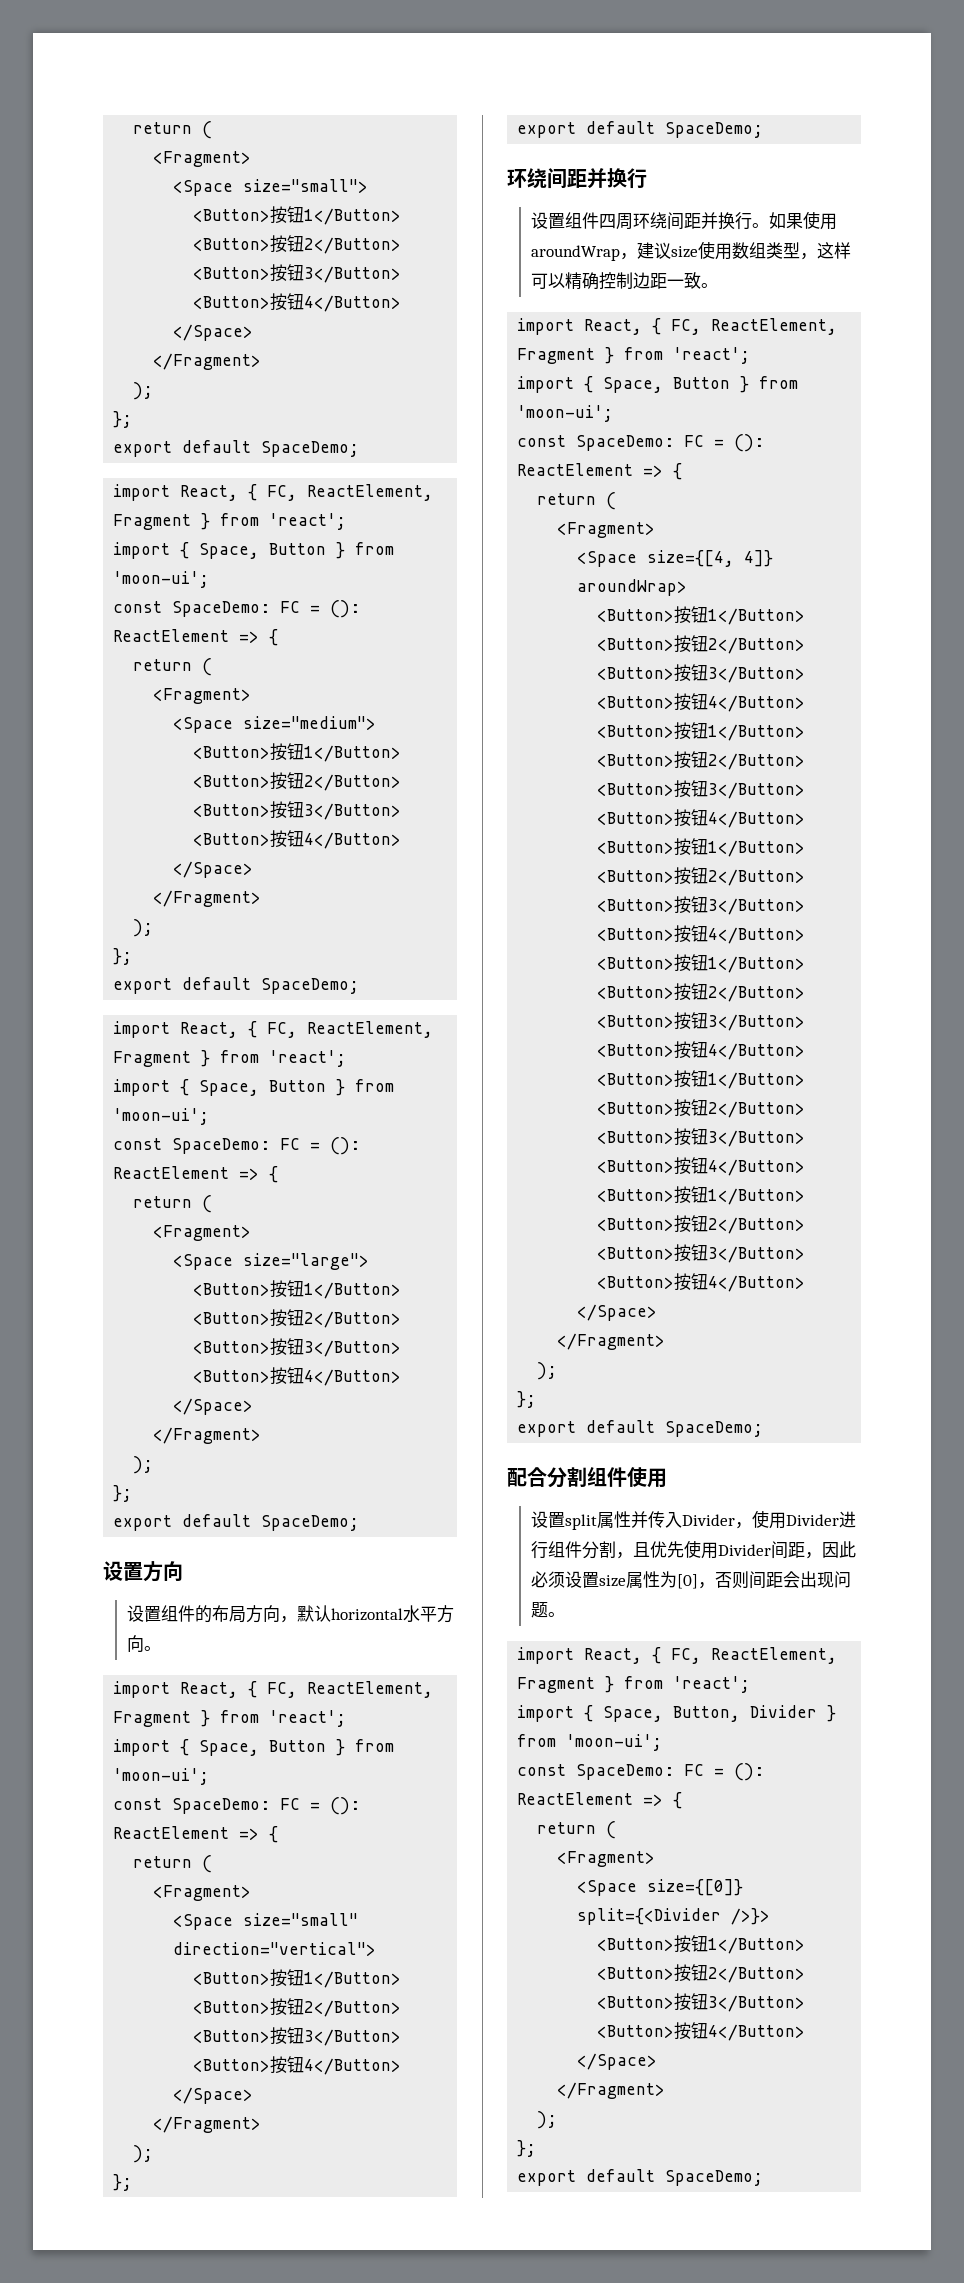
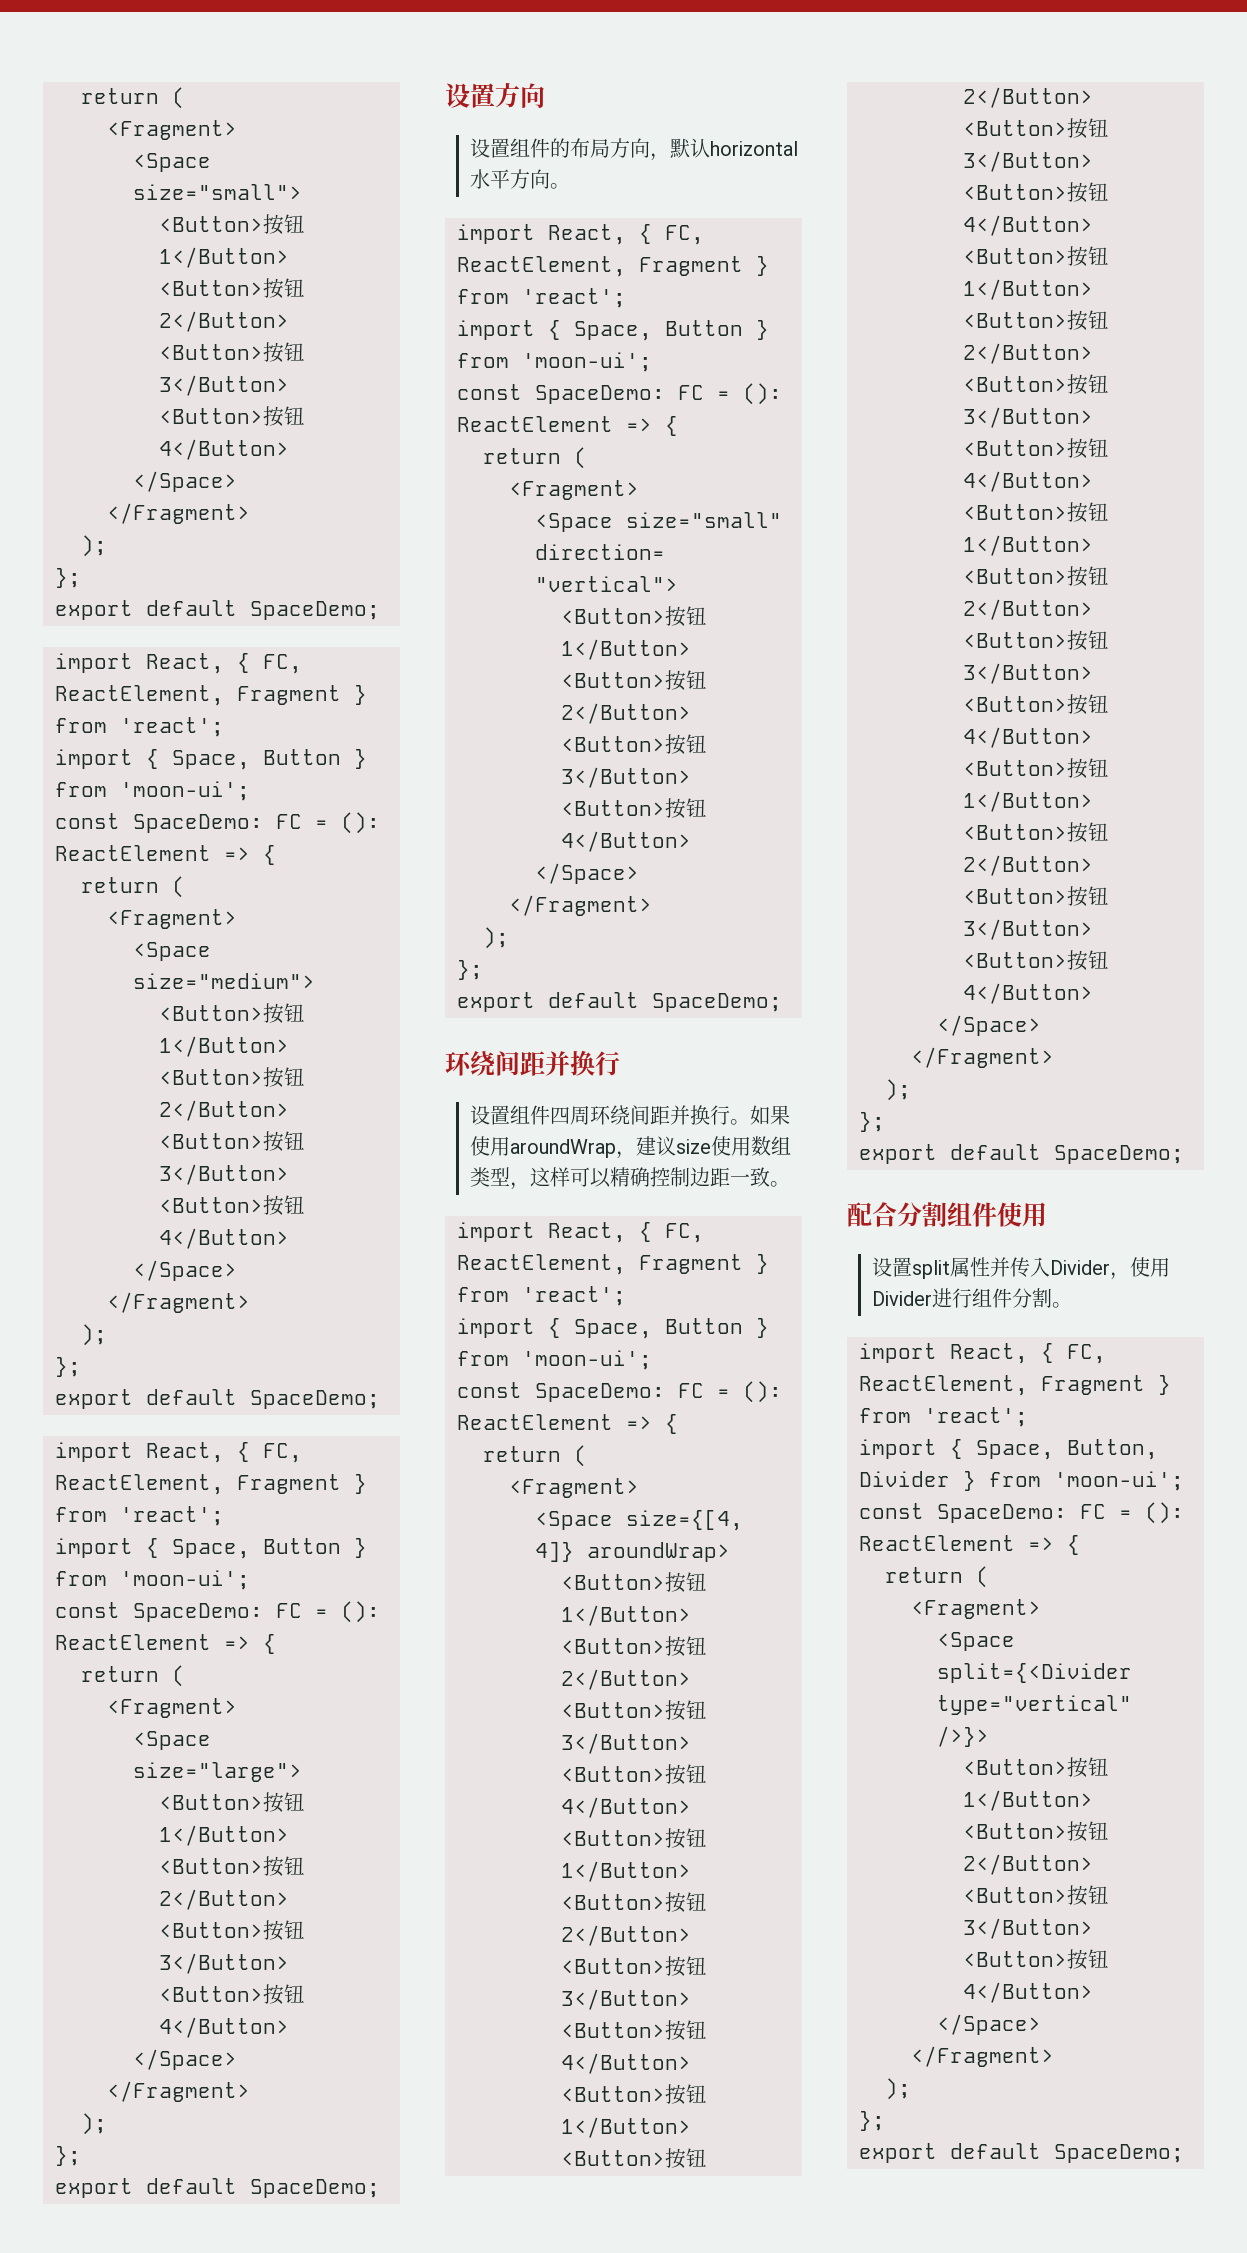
[615,1540,856,1559] [530,1571,851,1589] [530,1602,548,1618] ，且优先使用Divider间距，因此必须设置size属性为[0]，否则间距会出现问题 -> (1052, 1298) none
[647,1879,744,1896] [577,1908,722,1925] size={[0]} split={<Divider -> [937,1663,1132,1683] [937,1695,1132,1715] split={<Divider type="vertical"

